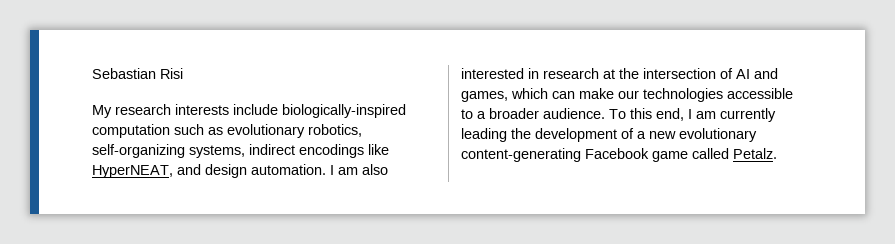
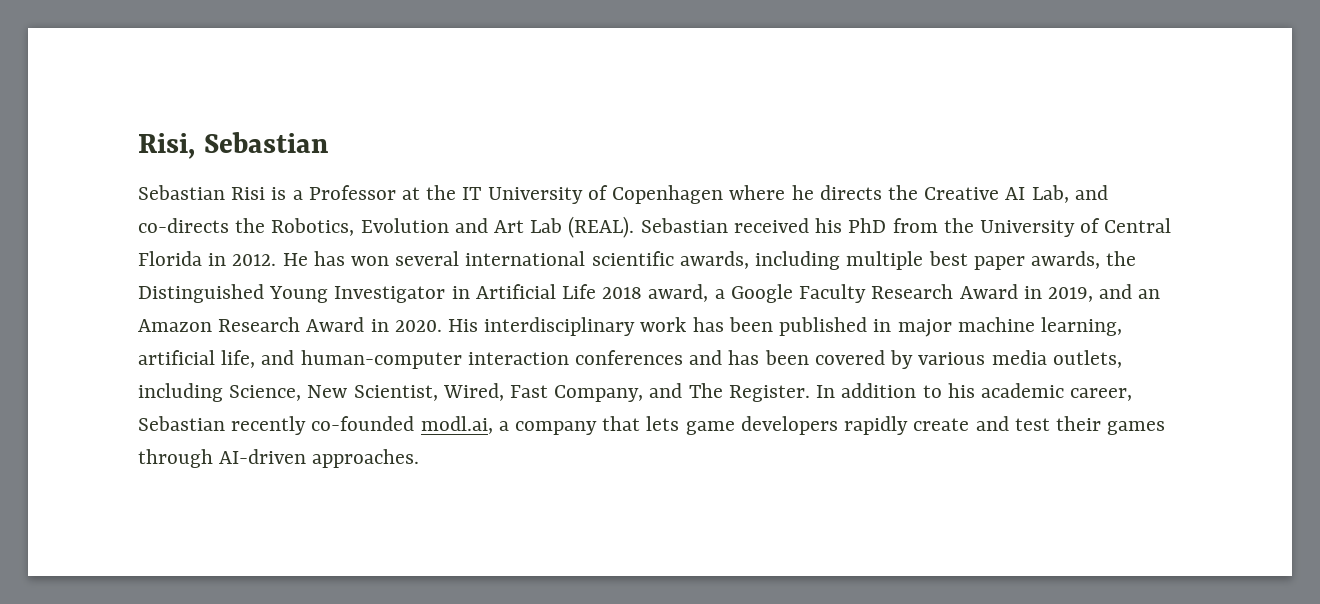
(92, 73) none -> [138,132,328,159] Risi, Sebastian //
[92,104,406,118] [92,124,362,138] [92,144,389,158] [92,164,388,178] [461,68,778,79] [461,88,793,102] [461,108,776,122] [461,128,757,142] [461,148,777,162] // My research interests include biologically-inspired computation such as evolutionary robotics, self-organizing systems, indirect encodings like HyperNEAT, and design automation. I am also interested in research at the intersection of AI and games, which can make our technologies accessible to a broader audience. To this end, I am currently leading the development of a new evolutionary content-generating Facebook game called Petalz. -> [271,185,1108,204] [138,216,1172,238] [138,251,1137,270] [138,284,1161,303] [138,317,1122,337] [138,350,1122,369] [138,383,1133,402] [138,416,1166,435] [138,449,420,468] is a Professor at the IT University of Copenhagen where he directs the Creative AI Lab, and co-directs the Robotics, Evolution and Art Lab (REAL). Sebastian received his PhD from the University of Central Florida in 2012. He has won several international scientific awards, including multiple best paper awards, the Distinguished Young Investigator in Artificial Life 2018 award, a Google Faculty Research Award in 2019, and an Amazon Research Award in 2020. His interdisciplinary work has been published in major machine learning, artificial life, and human-computer interaction conferences and has been covered by various media outlets, including Science, New Scientist, Wired, Fast Company, and The Register. In addition to his academic career, Sebastian recently co-founded modl.ai, a company that lets game developers rapidly create and test their games through AI-driven approaches.

